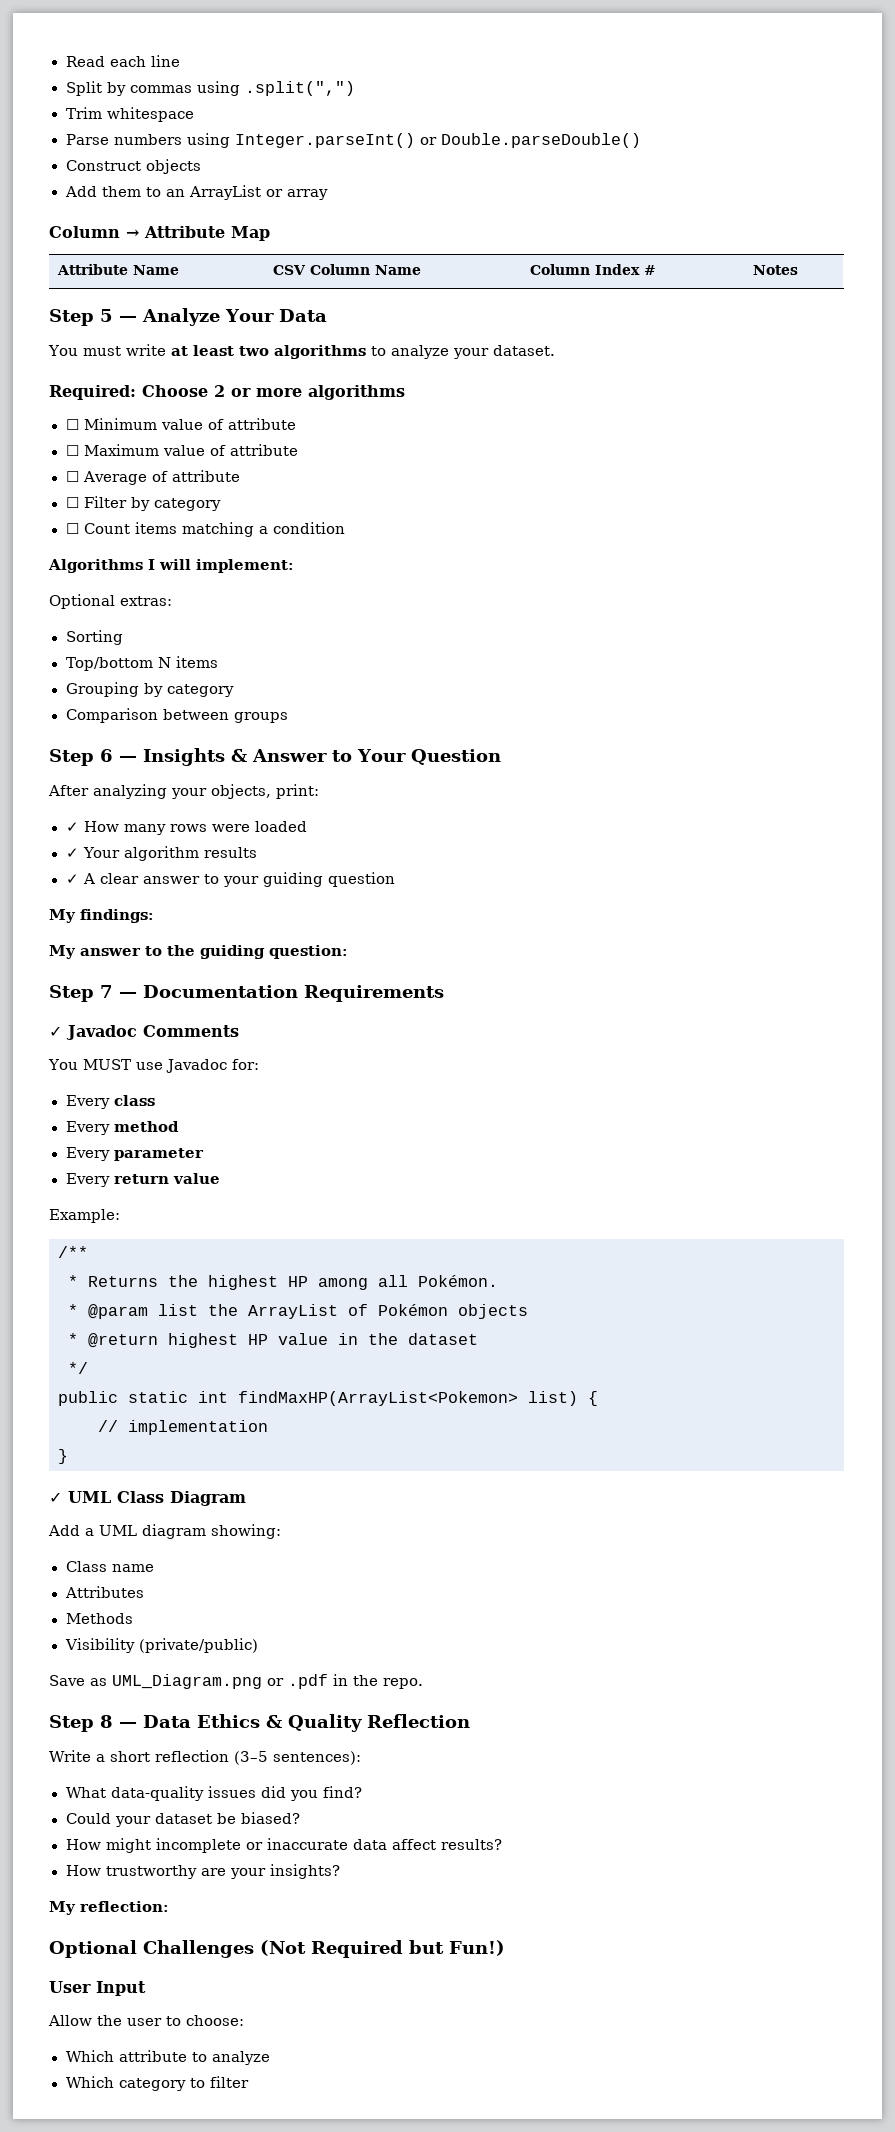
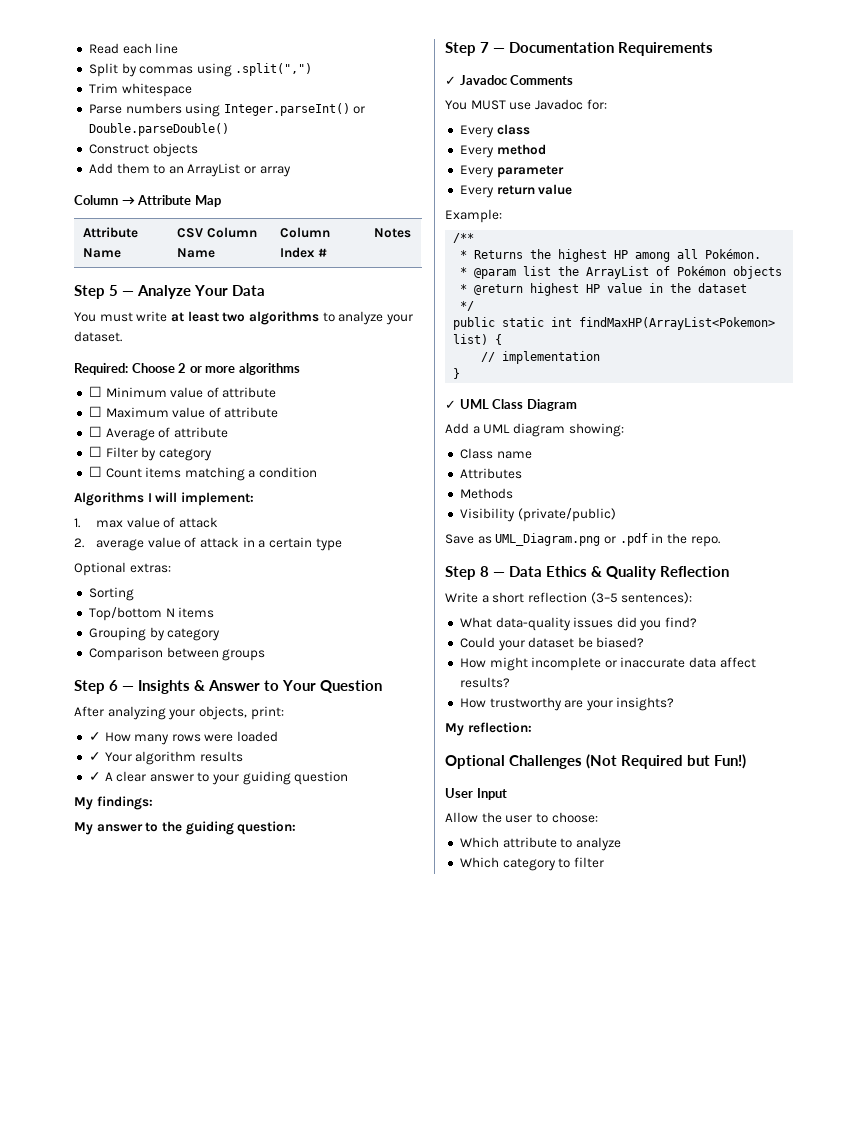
(294, 566) none -> [74,517,219,528] [74,537,342,551] // 1. max value of attack // 2. average value of attack in a certain type

